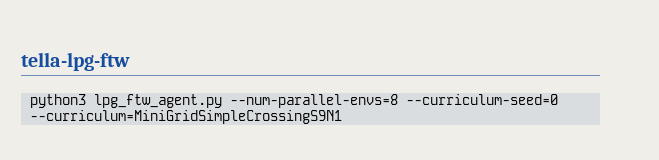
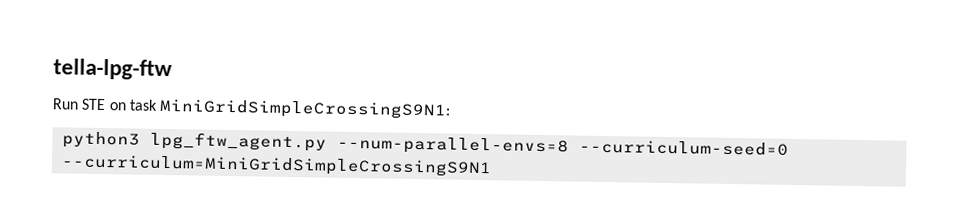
(130, 61) none -> [52,98,452,120] // Run STE on task MiniGridSimpleCrossingS9N1:

